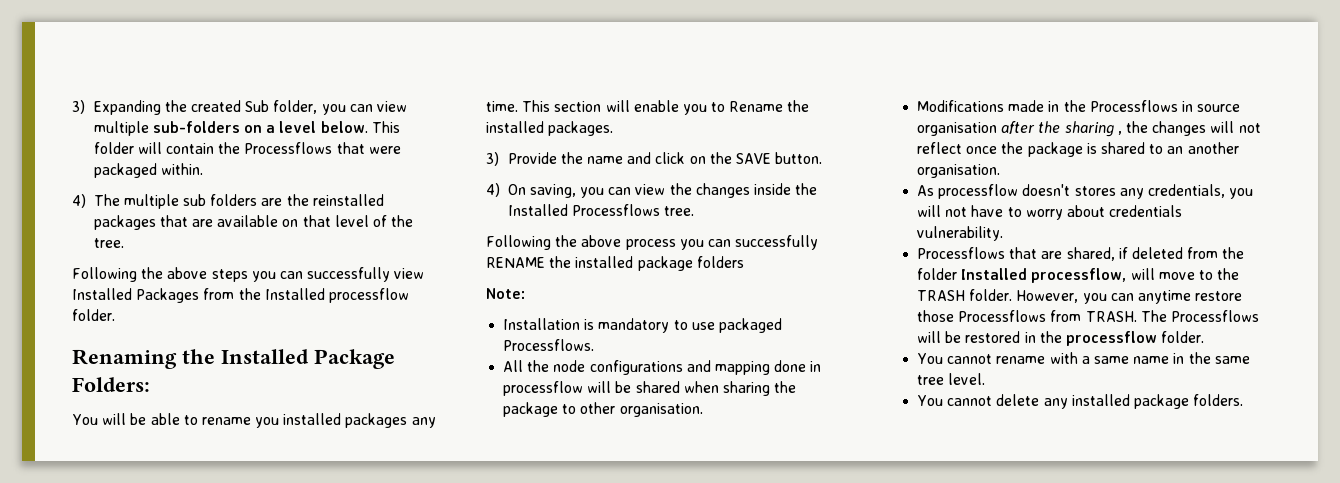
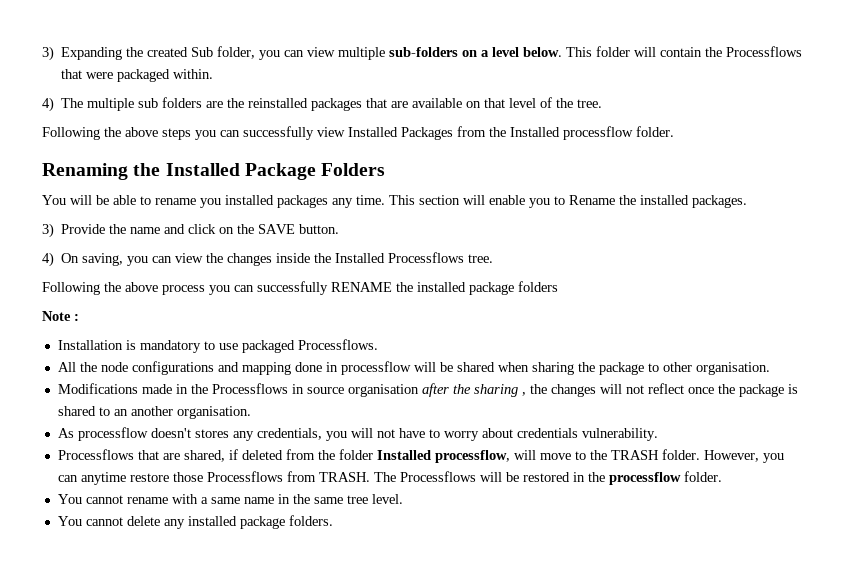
[72,377,150,392] Folders: -> [321,163,386,176] Folders
[486,288,525,299] Note: -> [42,311,79,321] Note :

